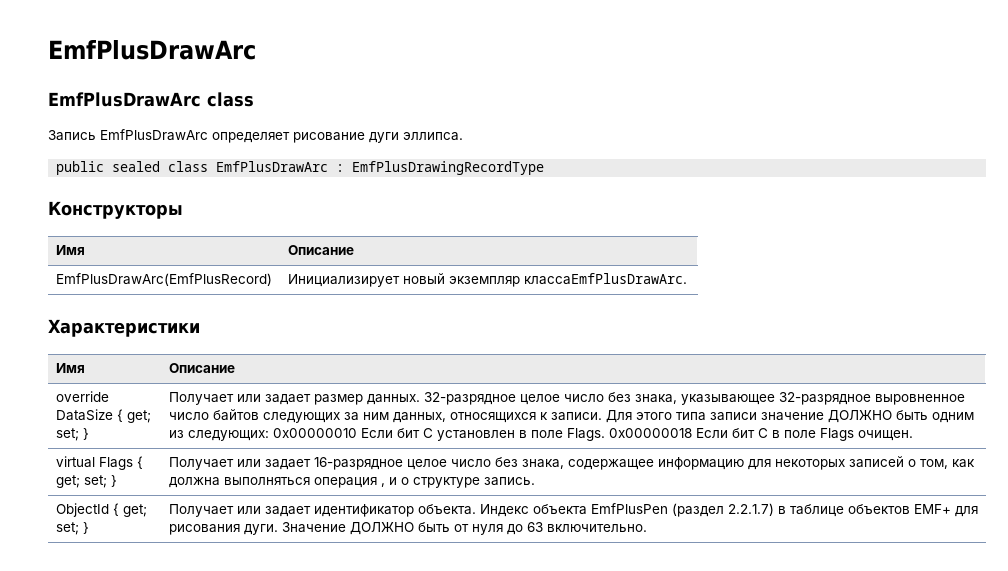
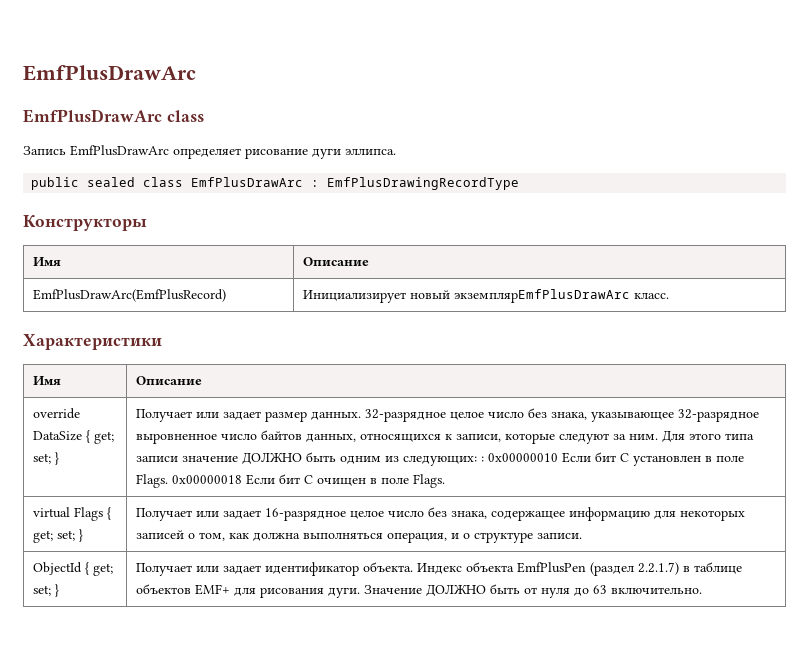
[448,273,687,287] экземпляр классаEmfPlusDrawArc. -> [454,289,670,303] экземплярEmfPlusDrawArc класс.
[262,412,602,423] следующих за ним данных, относящихся к записи. -> [306,433,659,444] данных, относящихся к записи, которые следуют за ним.
(269, 435) none -> [481,456,485,462] :
[771,428,913,441] в поле Flags очищен. -> [317,474,446,488] очищен в поле Flags.
[313,477,385,488] операция , -> [387,532,448,543] операция,
[483,477,535,486] запись. -> [537,533,583,539] записи.

